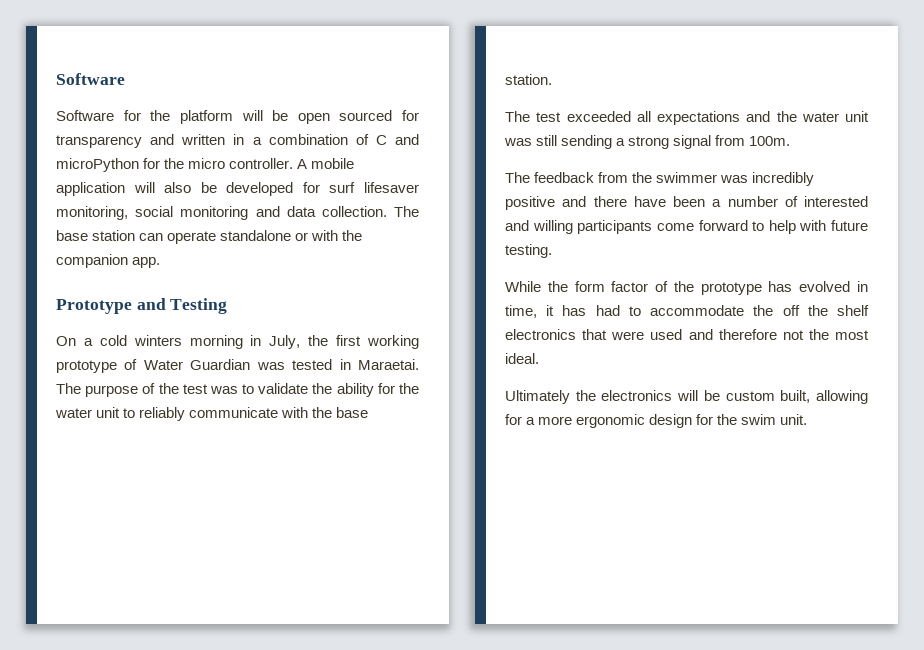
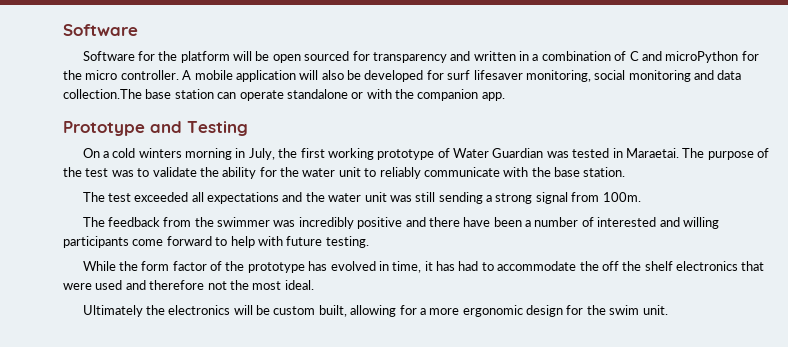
[321,206,419,217] collection. The -> [63,89,142,99] collection.The

